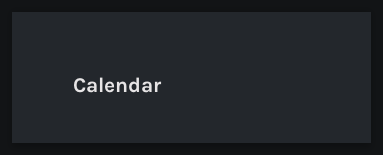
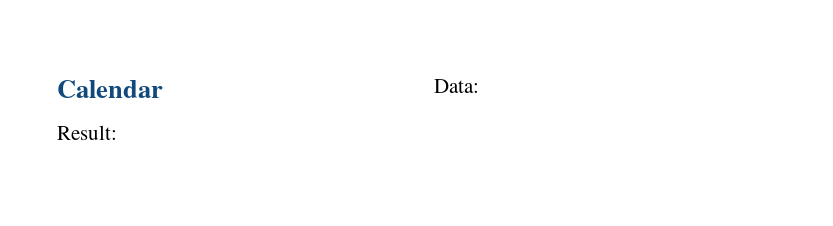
(162, 85) none -> [57,125,117,140] [434,79,479,93] // Result: // Data:

